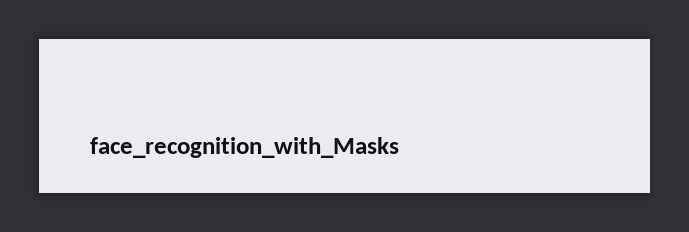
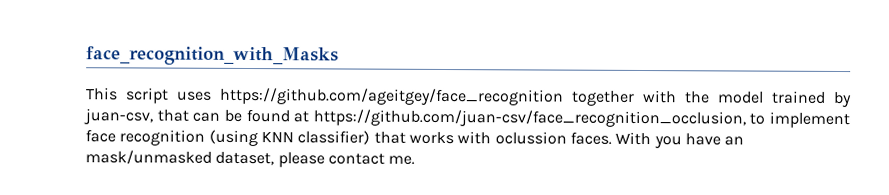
(399, 147) none -> [85,87,852,108] [83,108,850,129] [85,129,745,149] [85,150,416,168] // This script uses https://github.com/ageitgey/face_recognition together with the model trained by juan-csv, that can be found at https://github.com/juan-csv/face_recognition_occlusion, to implement face recognition (using KNN classifier) that works with oclussion faces. With you have an mask/unmasked dataset, please contact me.

